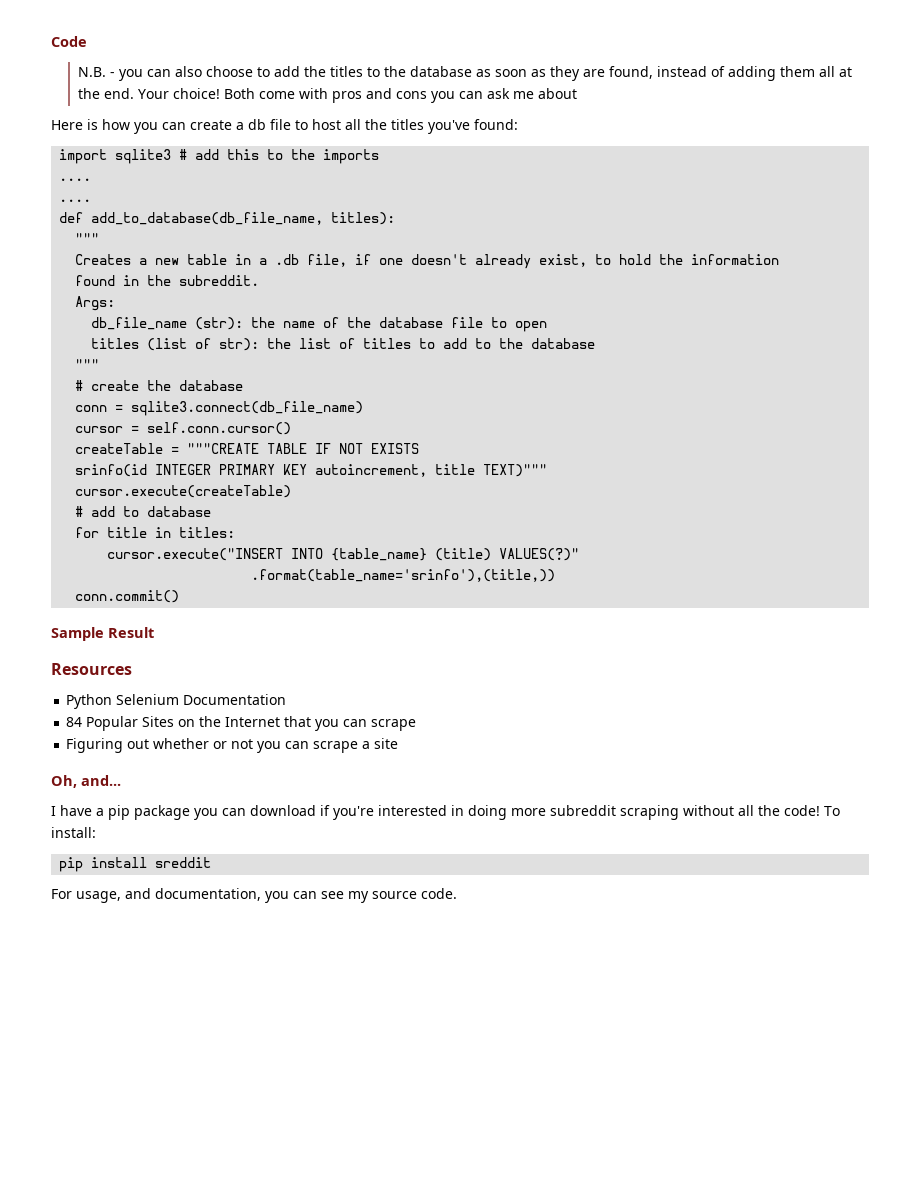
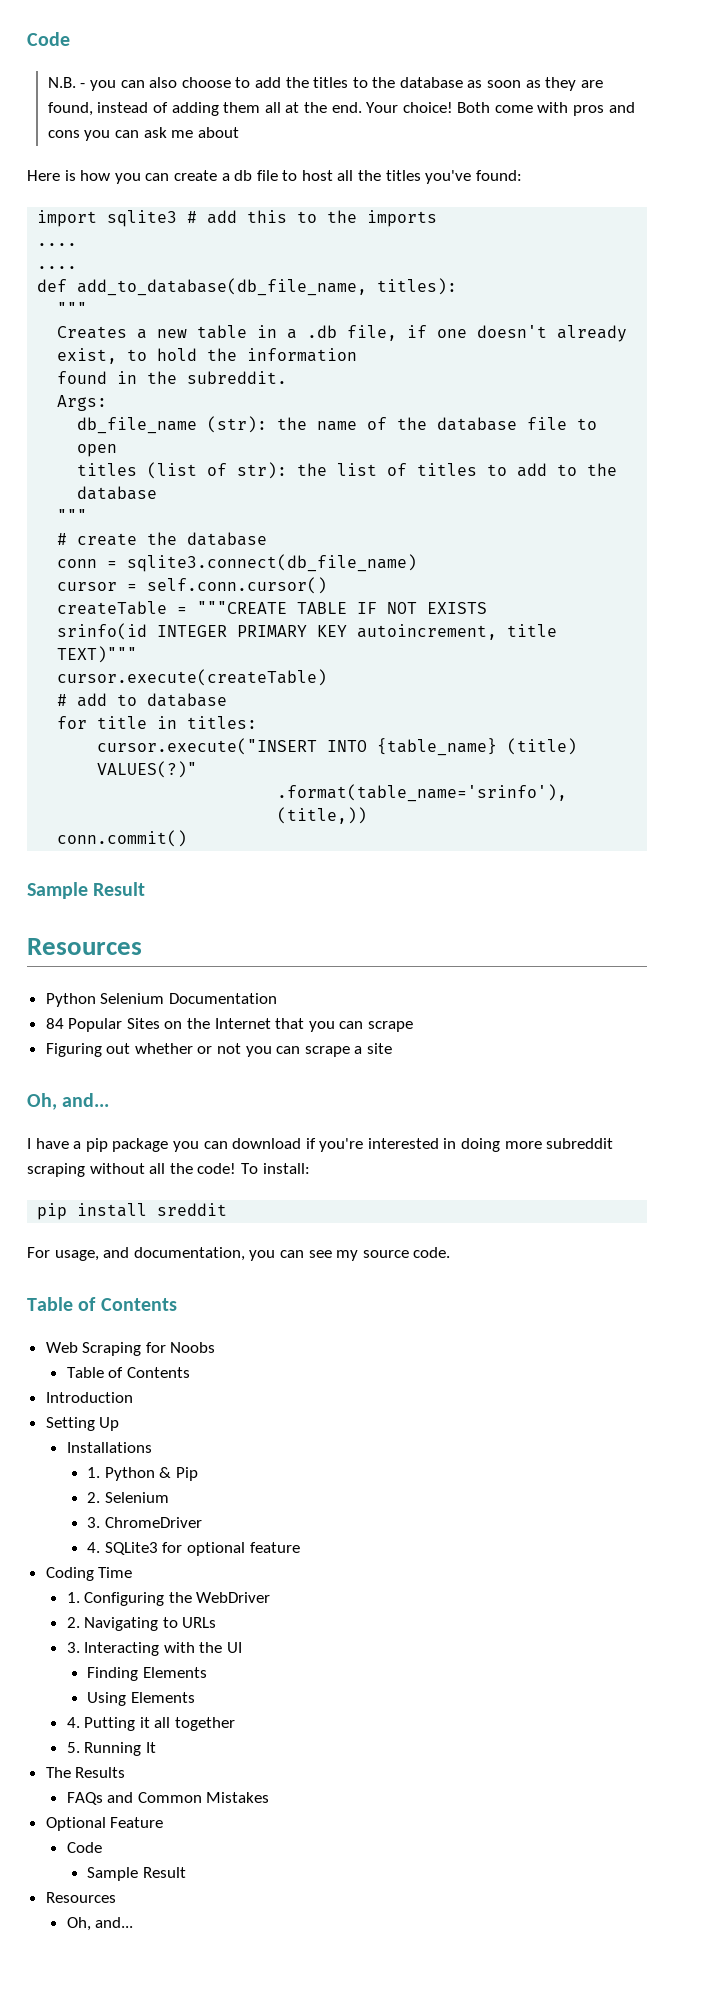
(457, 893) none -> [27,1297,177,1311] [45,1342,216,1356] [66,1367,190,1378] [45,1392,133,1403] [45,1417,120,1431] [66,1442,152,1453] [87,1467,199,1481] [87,1492,169,1503] [87,1517,202,1528] [87,1542,300,1556] [45,1567,133,1581] [66,1592,271,1606] [66,1617,217,1631] [66,1642,242,1656] [87,1667,207,1681] [87,1692,195,1706] [66,1717,235,1731] [66,1742,156,1756] [45,1767,126,1778] [66,1792,270,1805] [45,1817,164,1831] [66,1842,102,1853] [87,1867,186,1881] [45,1892,116,1903] [66,1917,134,1931] // Table of Contents // Web Scraping for Noobs // Table of Contents // Introduction // Setting Up // Installations // 1. Python & Pip // 2. Selenium // 3. ChromeDriver // 4. SQLite3 for optional feature // Coding Time // 1. Configuring the WebDriver // 2. Navigating to URLs // 3. Interacting with the UI // Finding Elements // Using Elements // 4. Putting it all together // 5. Running It // The Results // FAQs and Common Mistakes // Optional Feature // Code // Sample Result // Resources // Oh, and...

